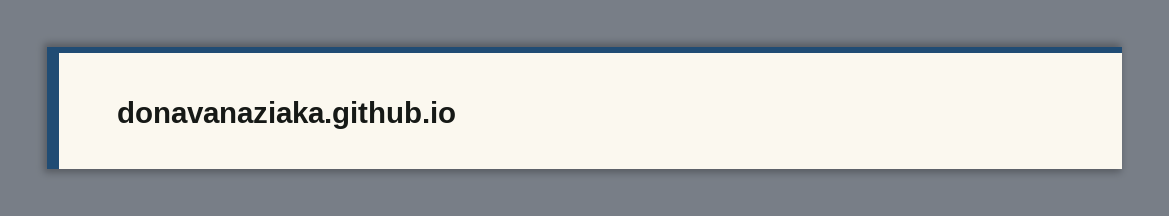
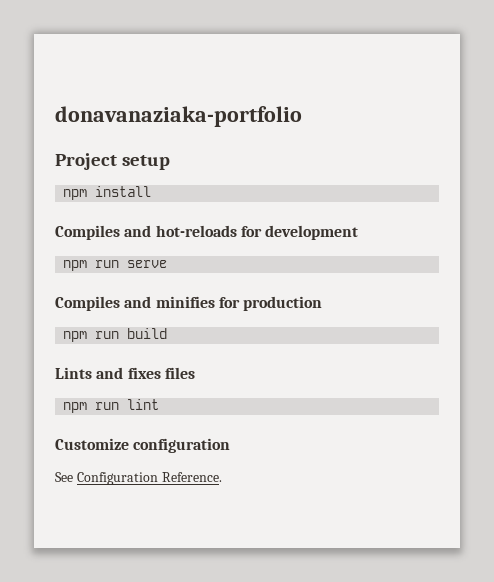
[117,101,456,129] donavanaziaka.github.io -> [55,106,302,127] [55,153,171,170] [63,186,152,200] [55,225,359,240] [63,260,168,271] [55,296,323,311] [63,328,168,342] [55,367,195,379] [63,399,160,413] [55,438,231,453] [55,472,222,485] donavanaziaka-portfolio // Project setup // npm install // Compiles and hot-reloads for development // npm run serve // Compiles and minifies for production // npm run build // Lints and fixes files // npm run lint // Customize configuration // See Configuration Reference.

